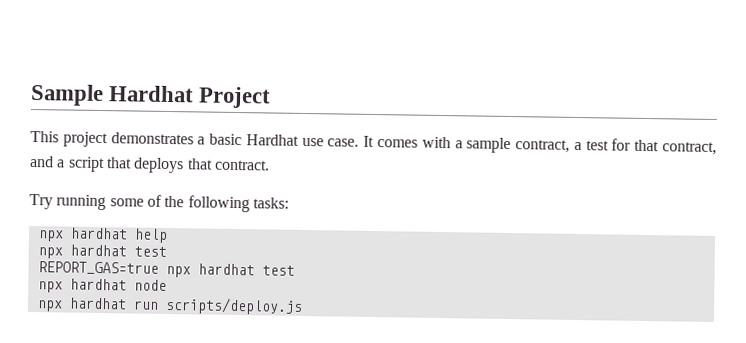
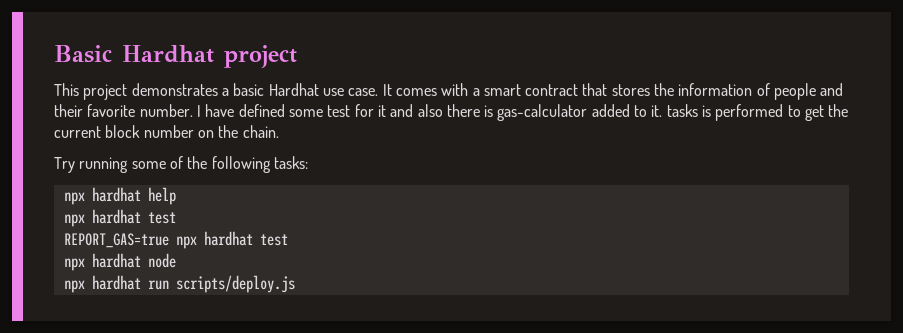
[30,83,272,109] Sample Hardhat Project -> [54,45,297,68] Basic Hardhat project
[466,137,718,156] [30,155,270,174] sample contract, a test for that contract, and a script that deploys that contract. -> [483,83,844,100] [54,104,849,121] [54,125,279,138] smart contract that stores the information of people and their favorite number. I have defined some test for it and also there is gas-calculator added to it. tasks is performed to get the current block number on the chain.

